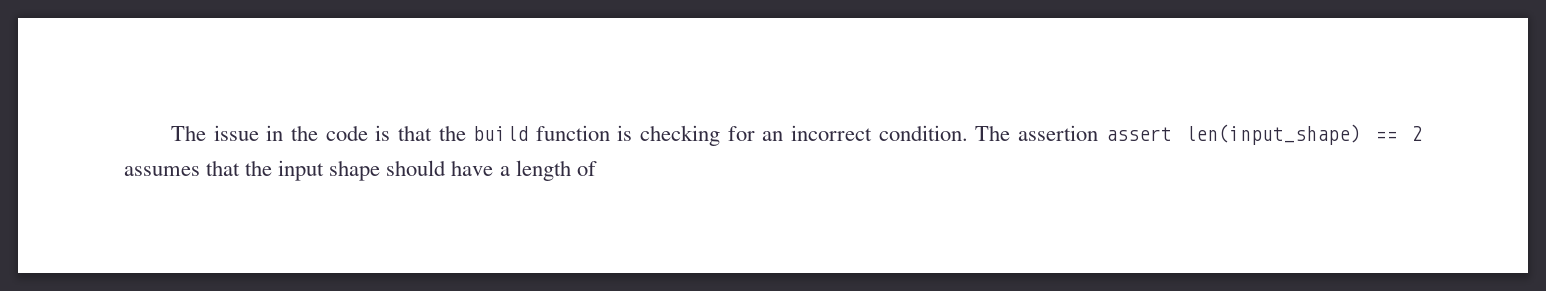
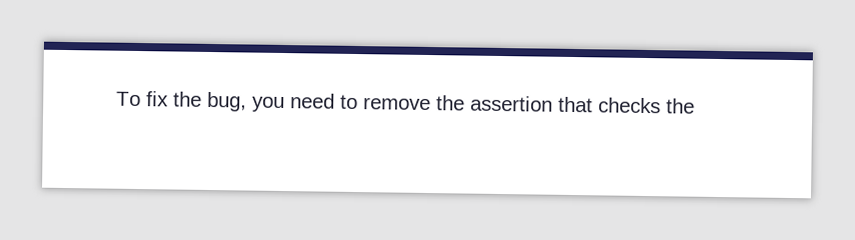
[171,124,1422,146] [124,160,597,181] The issue in the code is that the build function is checking for an incorrect condition. The assertion assert len(input_shape) == 2 assumes that the input shape should have a length of -> [116,91,695,114] To fix the bug, you need to remove the assertion that checks the

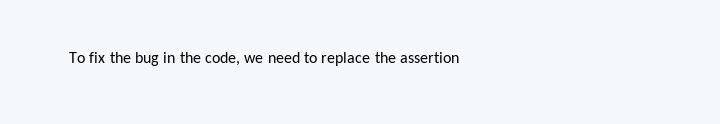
[207,91,285,113] bug, you -> [134,52,264,66] bug in the code, we
[363,97,431,111] remove -> [321,52,371,66] replace
[558,96,695,114] that checks the -> (459, 57) none

